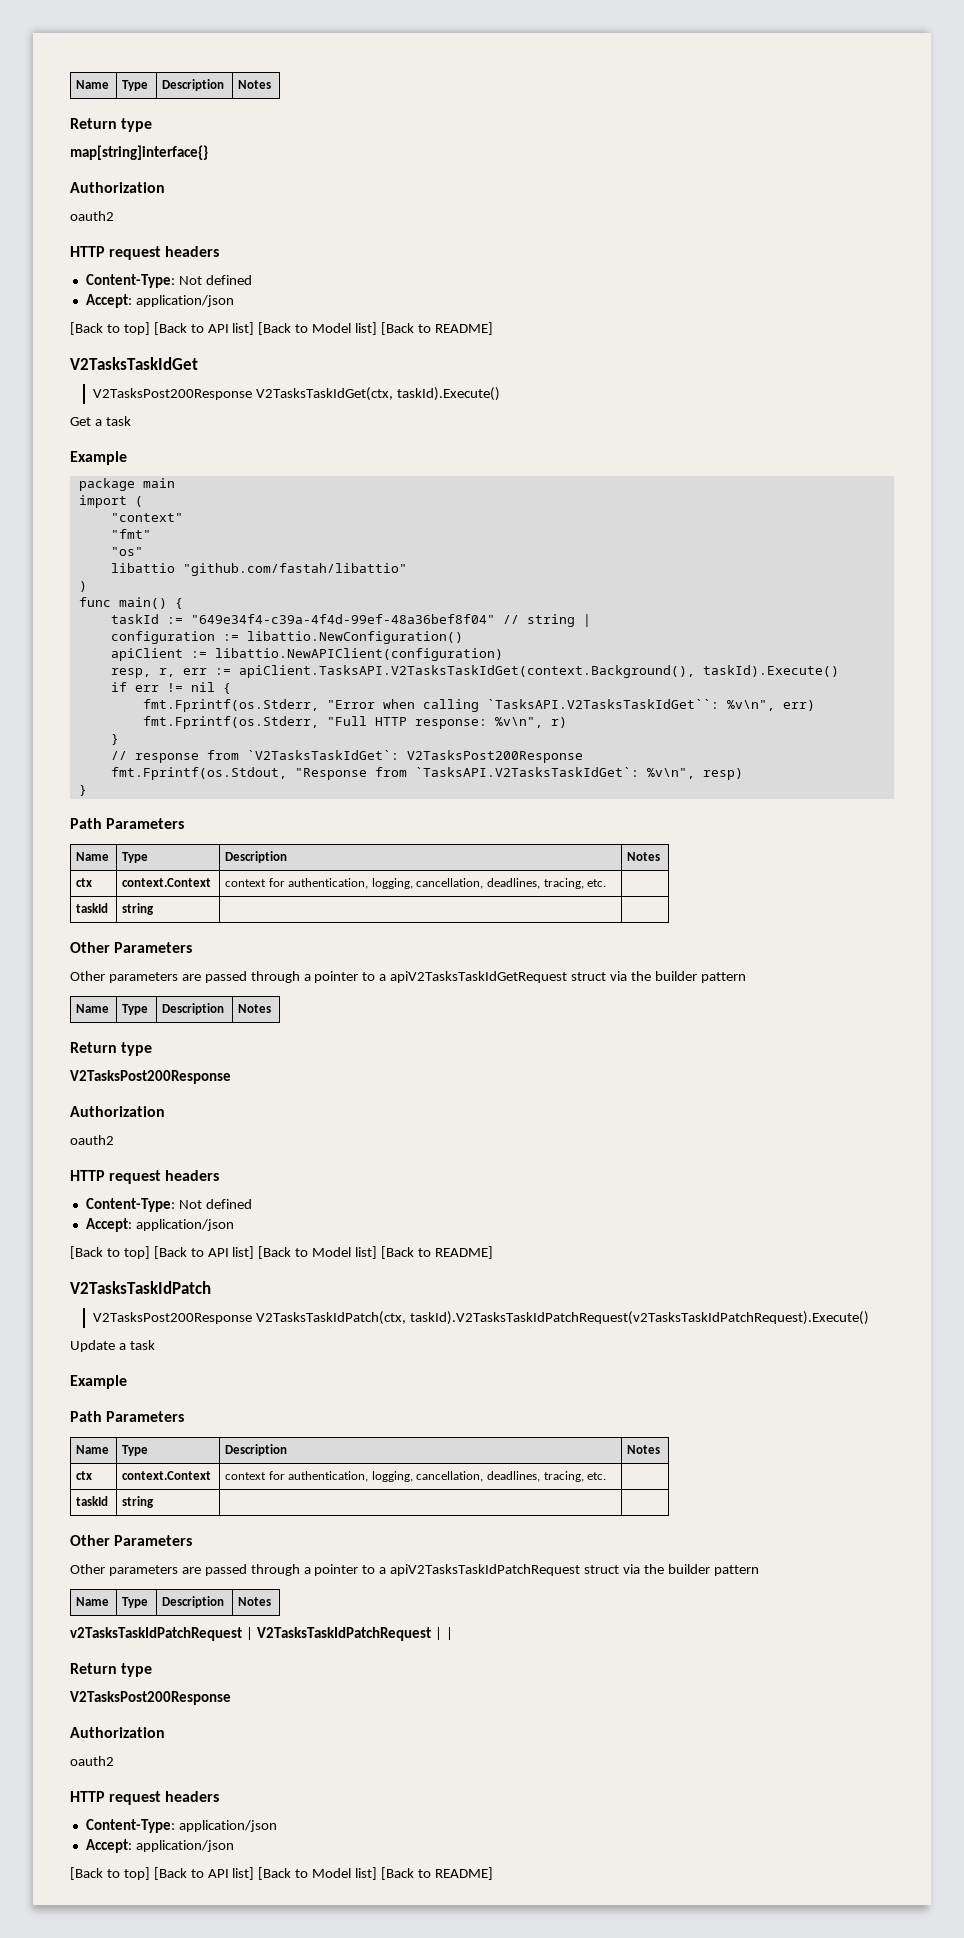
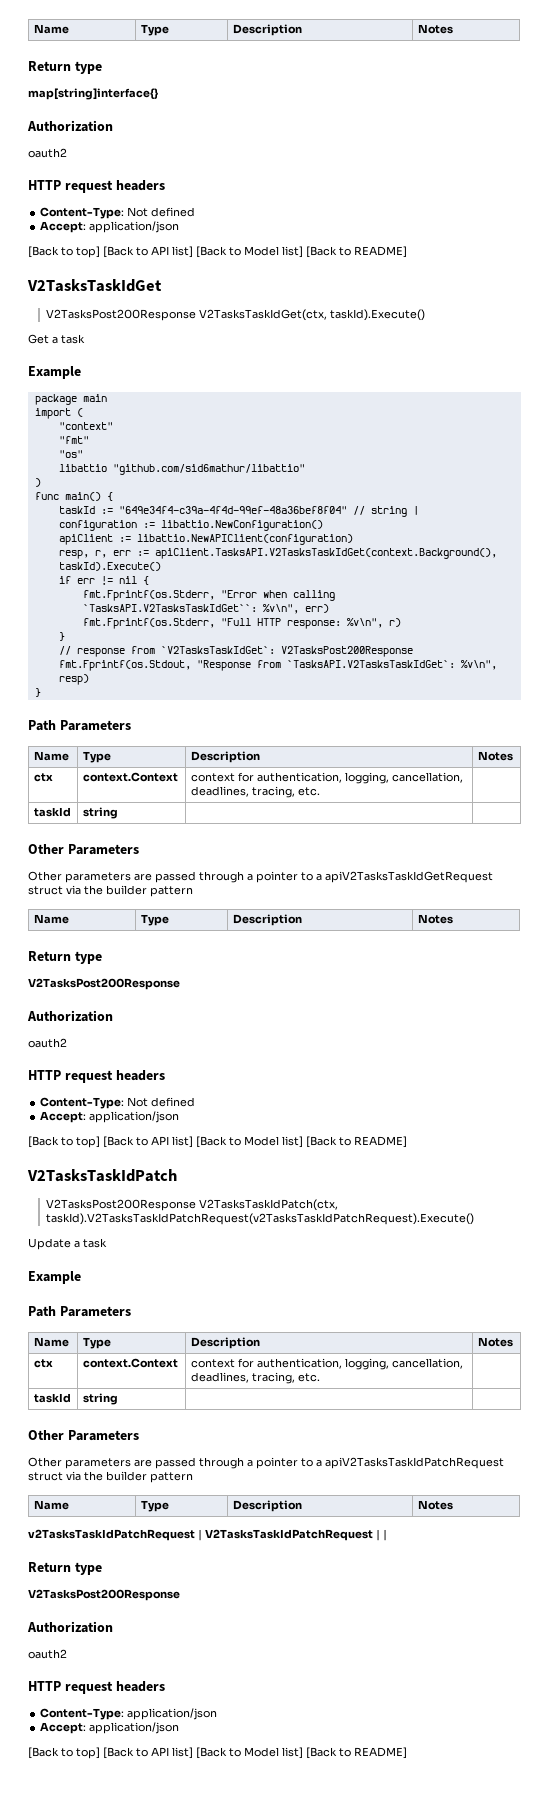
[182,563,407,576] "github.com/fastah/libattio" -> [112,464,305,475] "github.com/sid6mathur/libattio"

